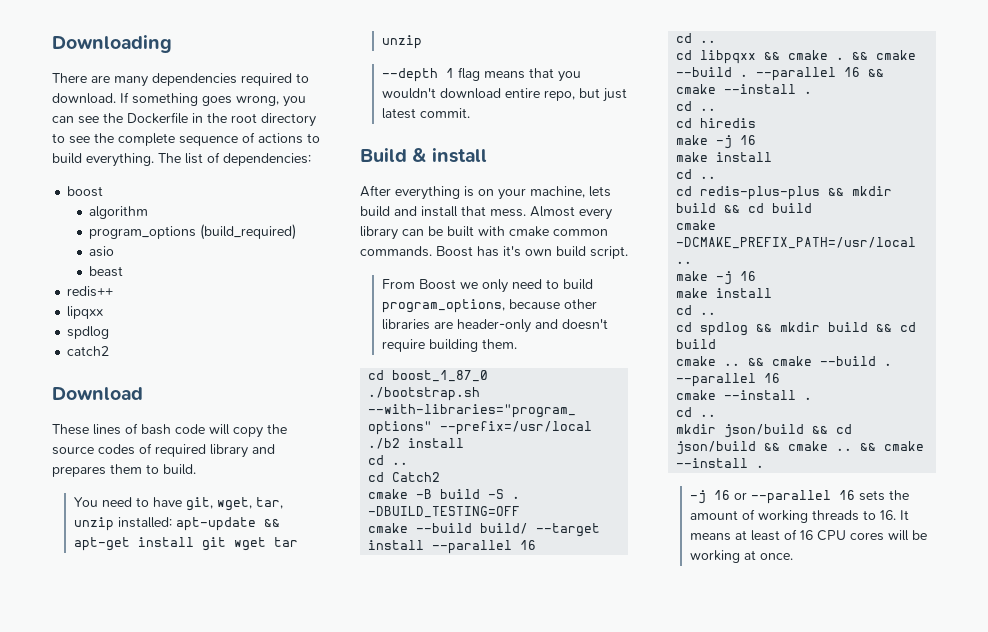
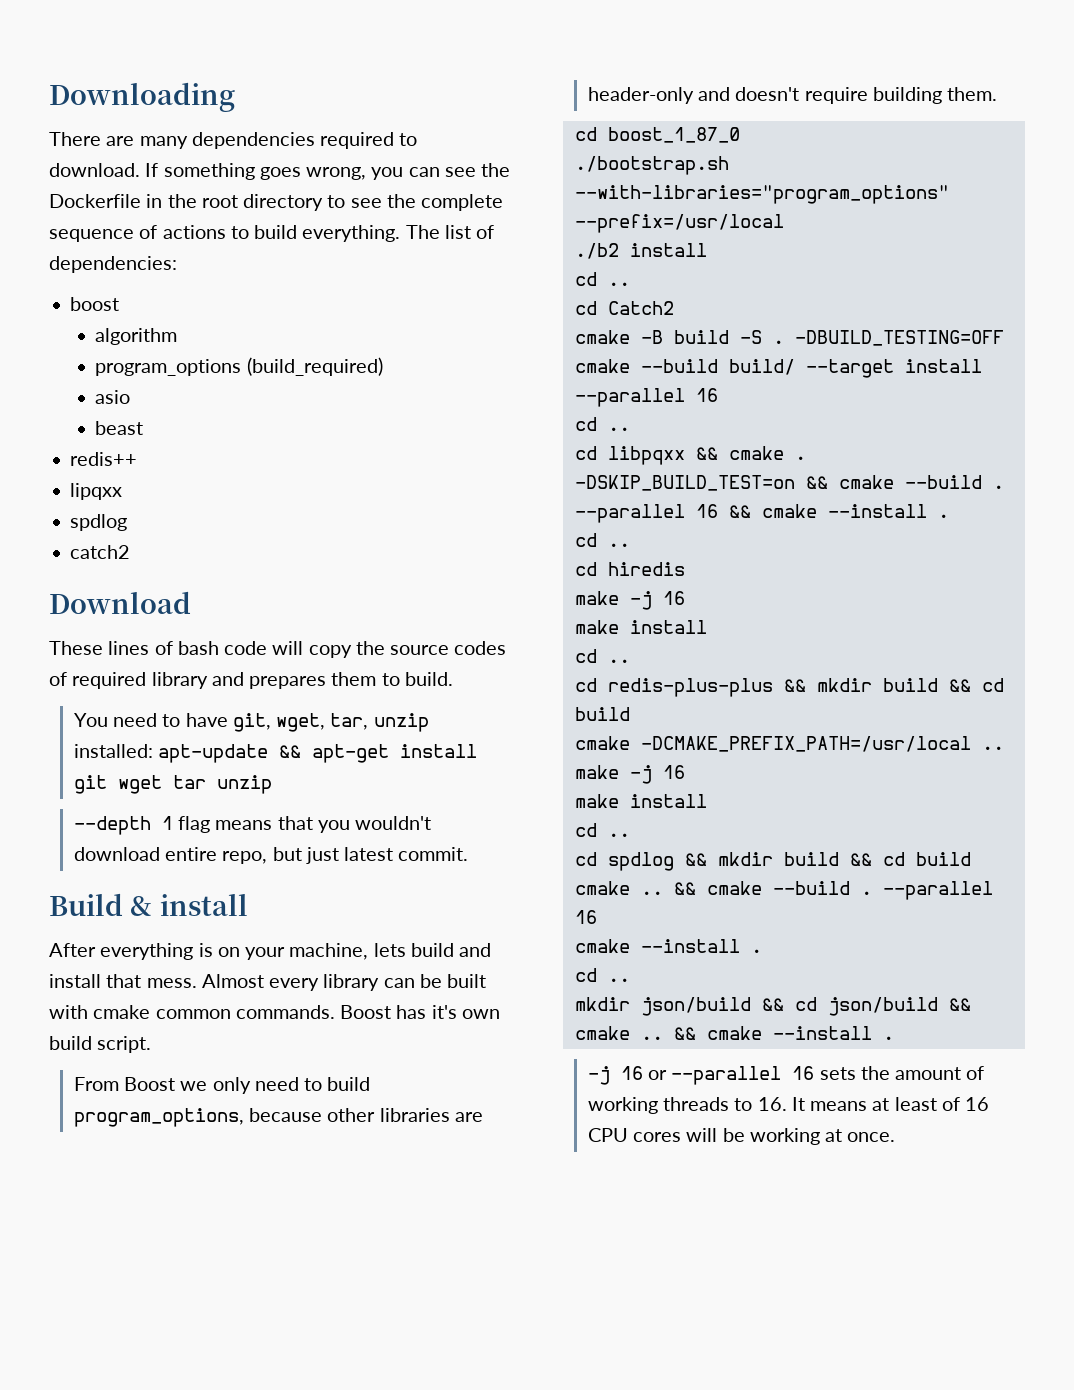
(845, 58) none -> [574,475,795,491] -DSKIP_BUILD_TEST=on

